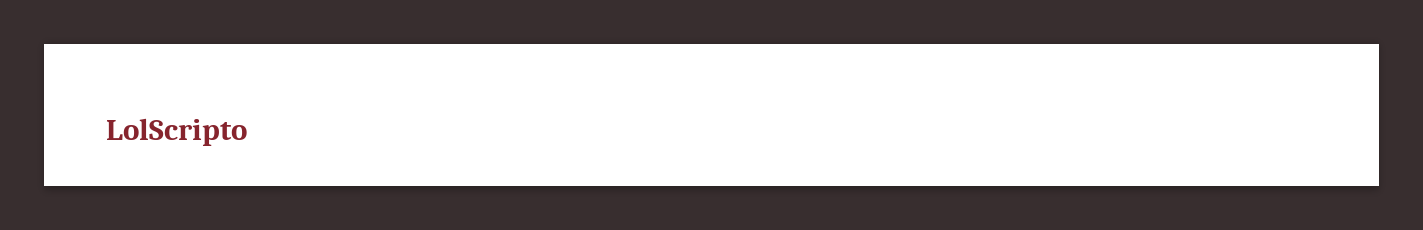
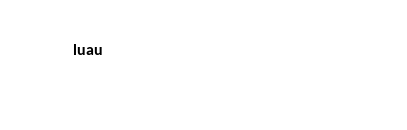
[106,118,247,146] LolScripto -> [73,44,103,55] luau

